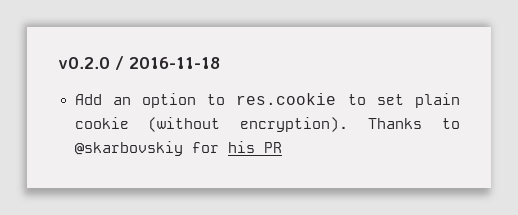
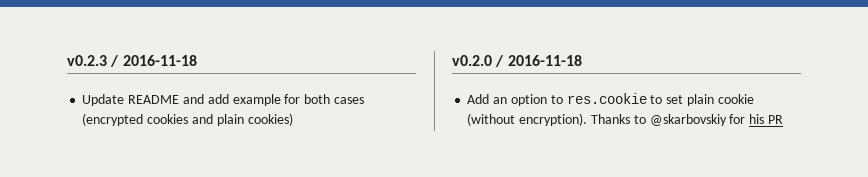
(58, 63) none -> [67,55,197,67] [82,94,364,106] [82,113,293,126] v0.2.3 / 2016-11-18 // Update README and add example for both cases (encrypted cookies and plain cookies) //

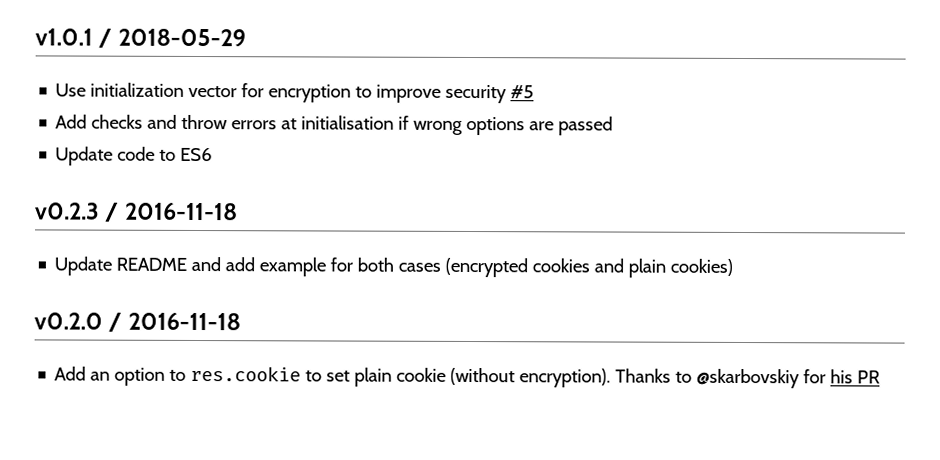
(67, 60) none -> [35,28,246,48] [55,82,535,104] [55,114,614,136] [55,146,214,166] v1.0.1 / 2018-05-29 // Use initialization vector for encryption to improve security #5 // Add checks and throw errors at initialisation if wrong options are passed // Update code to ES6 //

